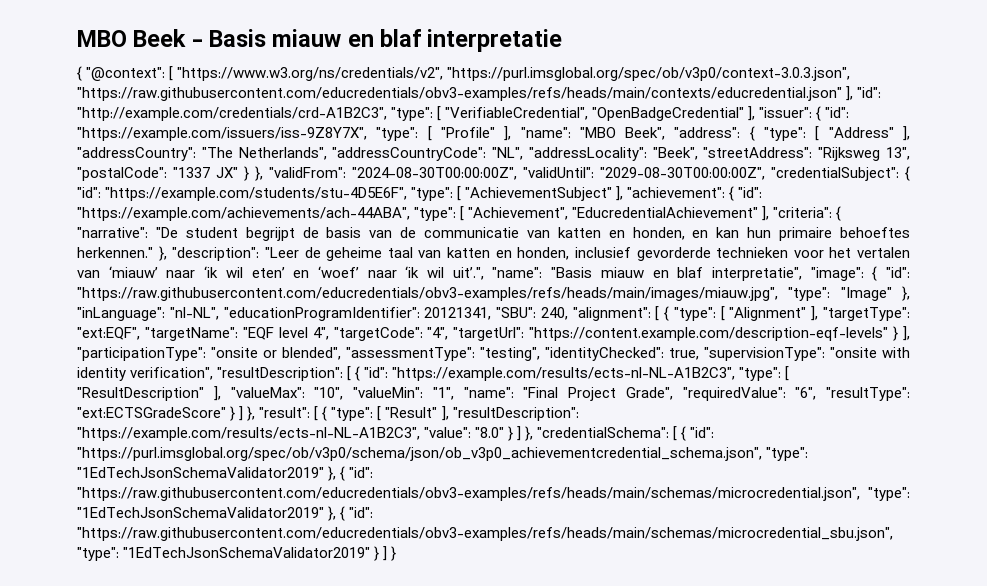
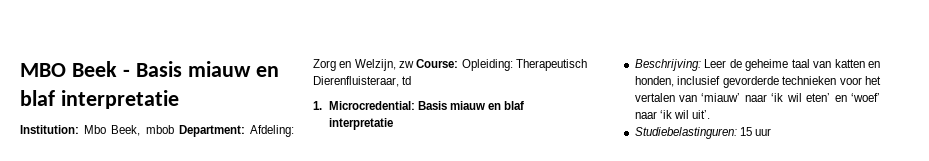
[77,66,851,81] [77,86,882,101] [77,106,850,121] [77,126,910,141] [77,147,911,161] [77,166,910,181] [77,186,763,201] [77,206,842,221] [77,227,910,241] [77,246,299,261] { "@context": [ "https://www.w3.org/ns/credentials/v2", "https://purl.imsglobal.org/spec/ob/v3p0/context-3.0.3.json", "https://raw.githubusercontent.com/educredentials/obv3-examples/refs/heads/main/contexts/educredential.json" ], "id": "http://example.com/credentials/crd-A1B2C3", "type": [ "VerifiableCredential", "OpenBadgeCredential" ], "issuer": { "id": "https://example.com/issuers/iss-9Z8Y7X", "type": [ "Profile" ], "name": "MBO Beek", "address": { "type": [ "Address" ], "addressCountry": "The Netherlands", "addressCountryCode": "NL", "addressLocality": "Beek", "streetAddress": "Rijksweg 13", "postalCode": "1337 JX" } }, "validFrom": "2024-08-30T00:00:00Z", "validUntil": "2029-08-30T00:00:00Z", "credentialSubject": { "id": "https://example.com/students/stu-4D5E6F", "type": [ "AchievementSubject" ], "achievement": { "id": "https://example.com/achievements/ach-44ABA", "type": [ "Achievement", "EducredentialAchievement" ], "criteria": { "narrative": "De student begrijpt de basis van de communicatie van katten en honden, en kan hun primaire behoeftes herkennen." }, "description": "Leer -> [20,125,294,137] [313,59,587,71] [313,76,412,87] [313,101,525,110] [328,118,393,130] [634,59,727,71] Institution: Mbo Beek, mbob Department: Afdeling: Zorg en Welzijn, zw Course: Opleiding: Therapeutisch Dierenfluisteraar, td // 1. Microcredential: Basis miauw en blaf interpretatie // Beschrijving: Leer
[452,266,911,281] [77,286,911,301] [77,306,910,321] [77,326,910,341] [77,347,910,361] [77,366,790,381] [77,386,910,401] [77,406,579,421] [77,426,715,441] [77,447,809,461] [77,466,374,481] [77,487,910,501] [77,506,374,521] [77,527,893,541] [77,546,397,561] uit’.", "name": "Basis miauw en blaf interpretatie", "image": { "id": "https://raw.githubusercontent.com/educredentials/obv3-examples/refs/heads/main/images/miauw.jpg", "type": "Image" }, "inLanguage": "nl-NL", "educationProgramIdentifier": 20121341, "SBU": 240, "alignment": [ { "type": [ "Alignment" ], "targetType": "ext:EQF", "targetName": "EQF level 4", "targetCode": "4", "targetUrl": "https://content.example.com/description-eqf-levels" } ], "participationType": "onsite or blended", "assessmentType": "testing", "identityChecked": true, "supervisionType": "onsite with identity verification", "resultDescription": [ { "id": "https://example.com/results/ects-nl-NL-A1B2C3", "type": [ "ResultDescription" ], "valueMax": "10", "valueMin": "1", "name": "Final Project Grade", "requiredValue": "6", "resultType": "ext:ECTSGradeScore" } ] }, "result": [ { "type": [ "Result" ], "resultDescription": "https://example.com/results/ects-nl-NL-A1B2C3", "value": "8.0" } ] }, "credentialSchema": [ { "id": "https://purl.imsglobal.org/spec/ob/v3p0/schema/json/ob_v3p0_achievementcredential_schema.json", "type": "1EdTechJsonSchemaValidator2019" }, { "id": "https://raw.githubusercontent.com/educredentials/obv3-examples/refs/heads/main/schemas/microcredential.json", "type": "1EdTechJsonSchemaValidator2019" }, { "id": "https://raw.githubusercontent.com/educredentials/obv3-examples/refs/heads/main/schemas/microcredential_sbu.json", "type": "1EdTechJsonSchemaValidator2019" } ] } -> [691,110,710,119] [634,127,771,139] uit’. // Studiebelastinguren: 15 uur

